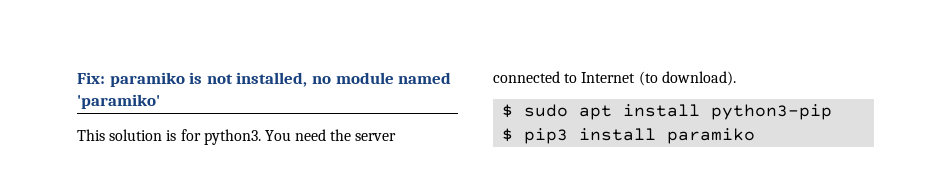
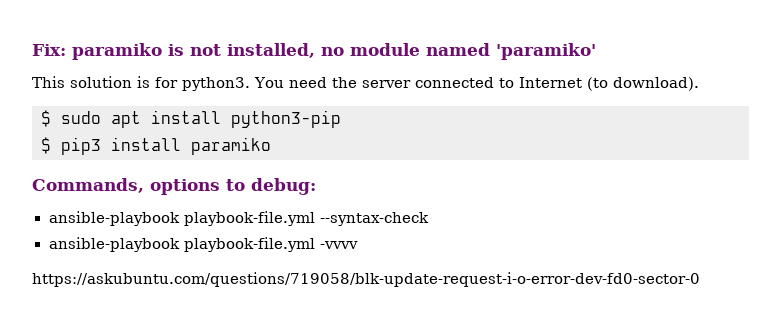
(756, 136) none -> [32,178,316,195] [48,211,429,226] [48,237,358,252] [32,272,700,287] // Commands, options to debug: // ansible-playbook playbook-file.yml --syntax-check // ansible-playbook playbook-file.yml -vvvv // https://askubuntu.com/questions/719058/blk-update-request-i-o-error-dev-fd0-sector-0

